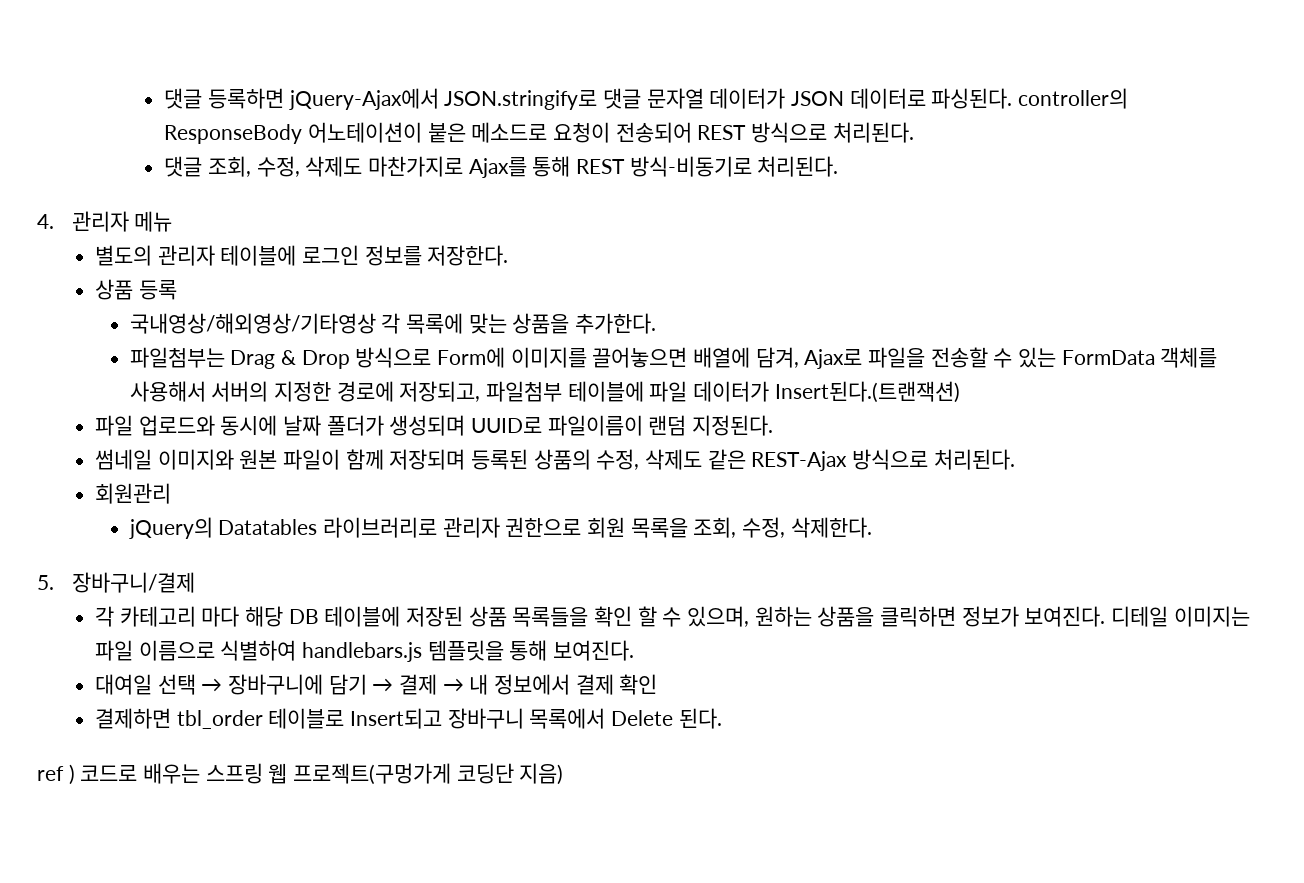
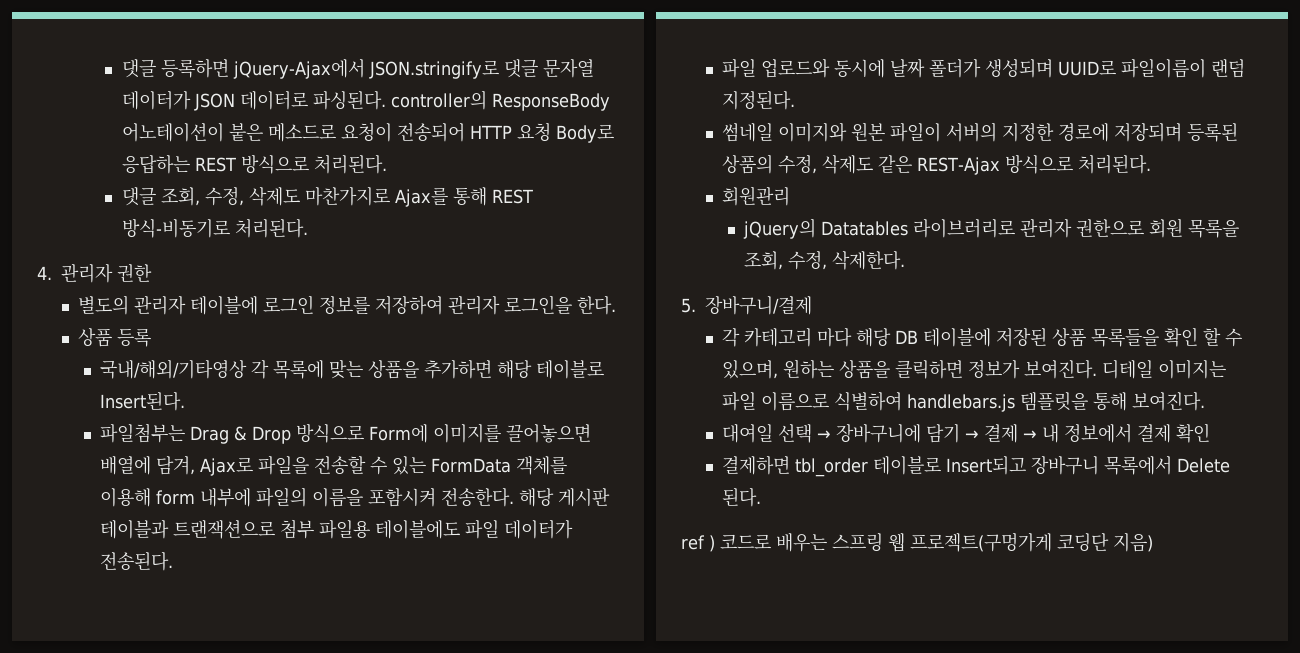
(692, 132) none -> [469,122,614,143] [121,154,190,174] HTTP 요청 Body로 응답하는
[134,211,173,232] 메뉴 -> [117,264,152,282] 권한
[427,245,509,266] 저장한다. -> [375,295,617,315] 저장하여 관리자 로그인을 한다.
[129,313,376,334] 국내영상/해외영상/기타영상 -> [99,359,247,379] 국내/해외/기타영상
[574,313,656,334] 추가한다. -> [423,360,604,379] [99,391,185,411] 추가하면 해당 테이블로 Insert된다.
[129,381,644,402] 사용해서 서버의 지정한 경로에 저장되고, 파일첨부 테이블에 -> [99,487,610,507] [99,519,460,539] 이용해 form 내부에 파일의 이름을 포함시켜 전송한다. 해당 게시판 테이블과 트랜잭션으로 첨부 파일용 테이블에도
[774,381,960,403] Insert된다.(트랜잭션) -> [99,551,173,571] 전송된다.
[345,449,384,470] 함께 -> [946,122,1110,142] 서버의 지정한 경로에

